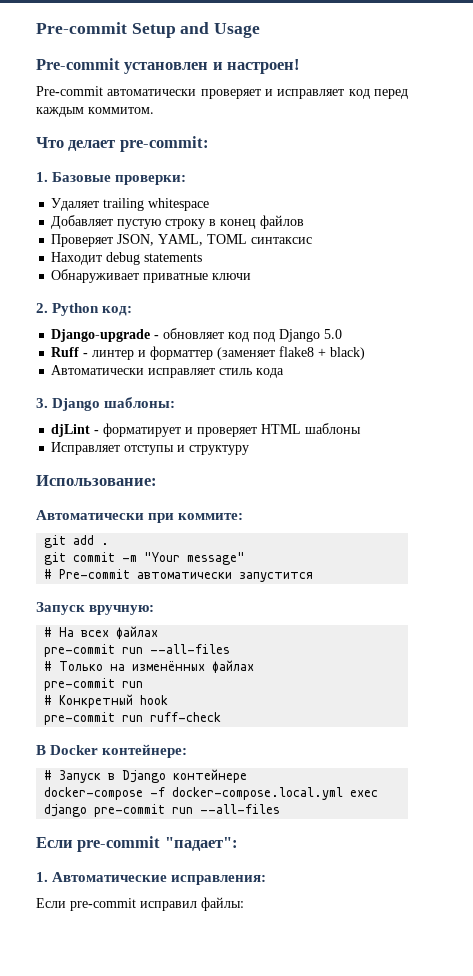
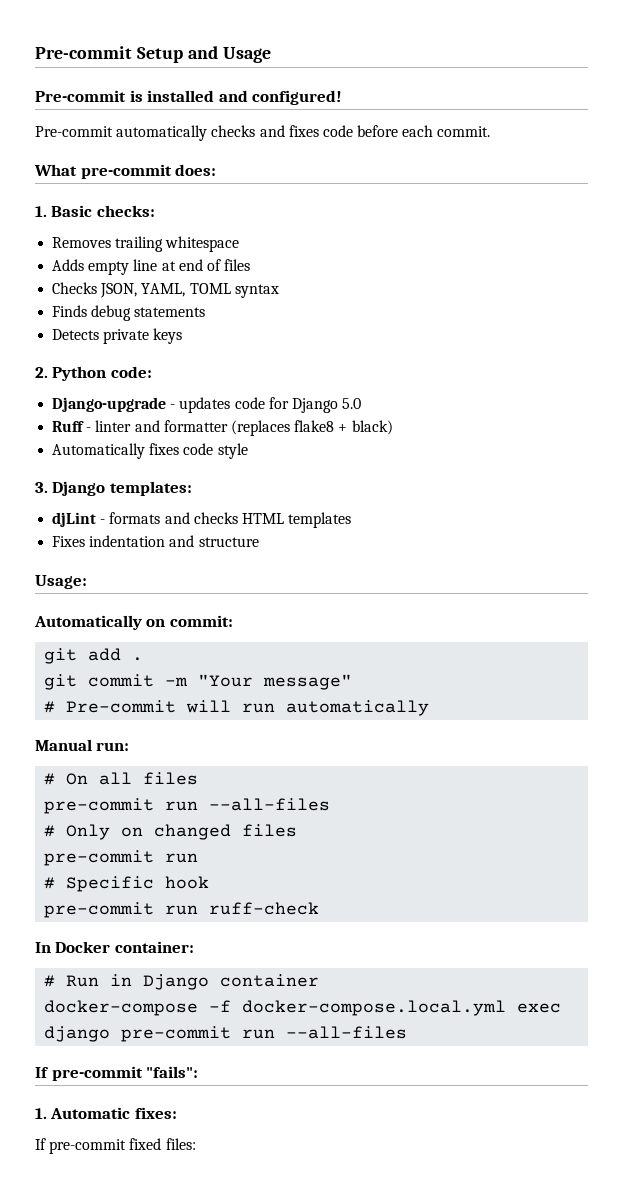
[124,59,301,74] [36,86,408,99] [36,107,154,117] [36,136,209,152] [36,172,187,185] [51,198,210,211] [51,215,305,229] [51,234,114,247] установлен и настроен! // Pre-commit автоматически проверяет и исправляет код перед каждым коммитом. // Что делает pre-commit: // 1. Базовые проверки: // Удаляет trailing whitespace // Добавляет пустую строку в конец файлов // Проверяет -> [129,90,343,105] [35,125,491,141] [34,164,217,179] [35,205,155,217] [52,236,240,252] [52,259,251,275] [52,282,98,294] is installed and configured! // Pre-commit automatically checks and fixes code before each commit. // What pre-commit does: // 1. Basic checks: // Removes trailing whitespace // Adds empty line at end of files // Checks
[251,237,313,244] [51,252,103,265] синтаксис // Находит -> [234,284,279,298] [52,305,88,317] syntax // Finds
[51,269,252,283] Обнаруживает приватные ключи -> [52,328,183,344] Detects private keys
[102,306,133,316] код: -> [110,366,152,378] code:
[163,328,276,342] обновляет код под -> [179,397,289,413] updates code for
[92,346,276,360] линтер и форматтер (заменяет -> [95,420,290,436] linter and formatter (replaces
[51,365,285,378] Автоматически исправляет стиль кода -> [52,443,248,459] Automatically fixes code style
[104,397,176,408] шаблоны: -> [109,481,192,496] templates:
[103,423,362,437] [51,442,250,455] [36,475,157,486] [36,510,244,523] форматирует и проверяет HTML шаблоны // Исправляет отступы и структуру // Использование: // Автоматически при коммите: -> [109,512,352,528] [52,535,259,547] [35,575,87,589] [34,615,233,630] formats and checks HTML templates // Fixes indentation and structure // Usage: // Automatically on commit:
[137,572,314,582] [36,602,155,615] [44,626,159,639] автоматически запустится // Запуск вручную: // # На всех файлах -> [186,700,430,716] [35,739,130,751] [44,772,199,785] will run automatically // Manual run: // # On all files
[59,660,255,673] Только на изменённых файлах -> [66,824,298,840] Only on changed files
[59,694,134,708] Конкретный -> [66,876,155,892] Specific
[36,744,188,758] [44,769,248,783] В Docker контейнере: // # Запуск в Django контейнере -> [35,941,194,953] [44,974,320,990] In Docker container: // # Run in Django container
[36,836,238,852] [36,872,267,885] [36,897,244,911] Если pre-commit "падает": // 1. Автоматические исправления: // Если pre-commit исправил файлы: -> [35,1066,199,1081] [35,1107,177,1119] [35,1138,196,1154] If pre-commit "fails": // 1. Automatic fixes: // If pre-commit fixed files:

